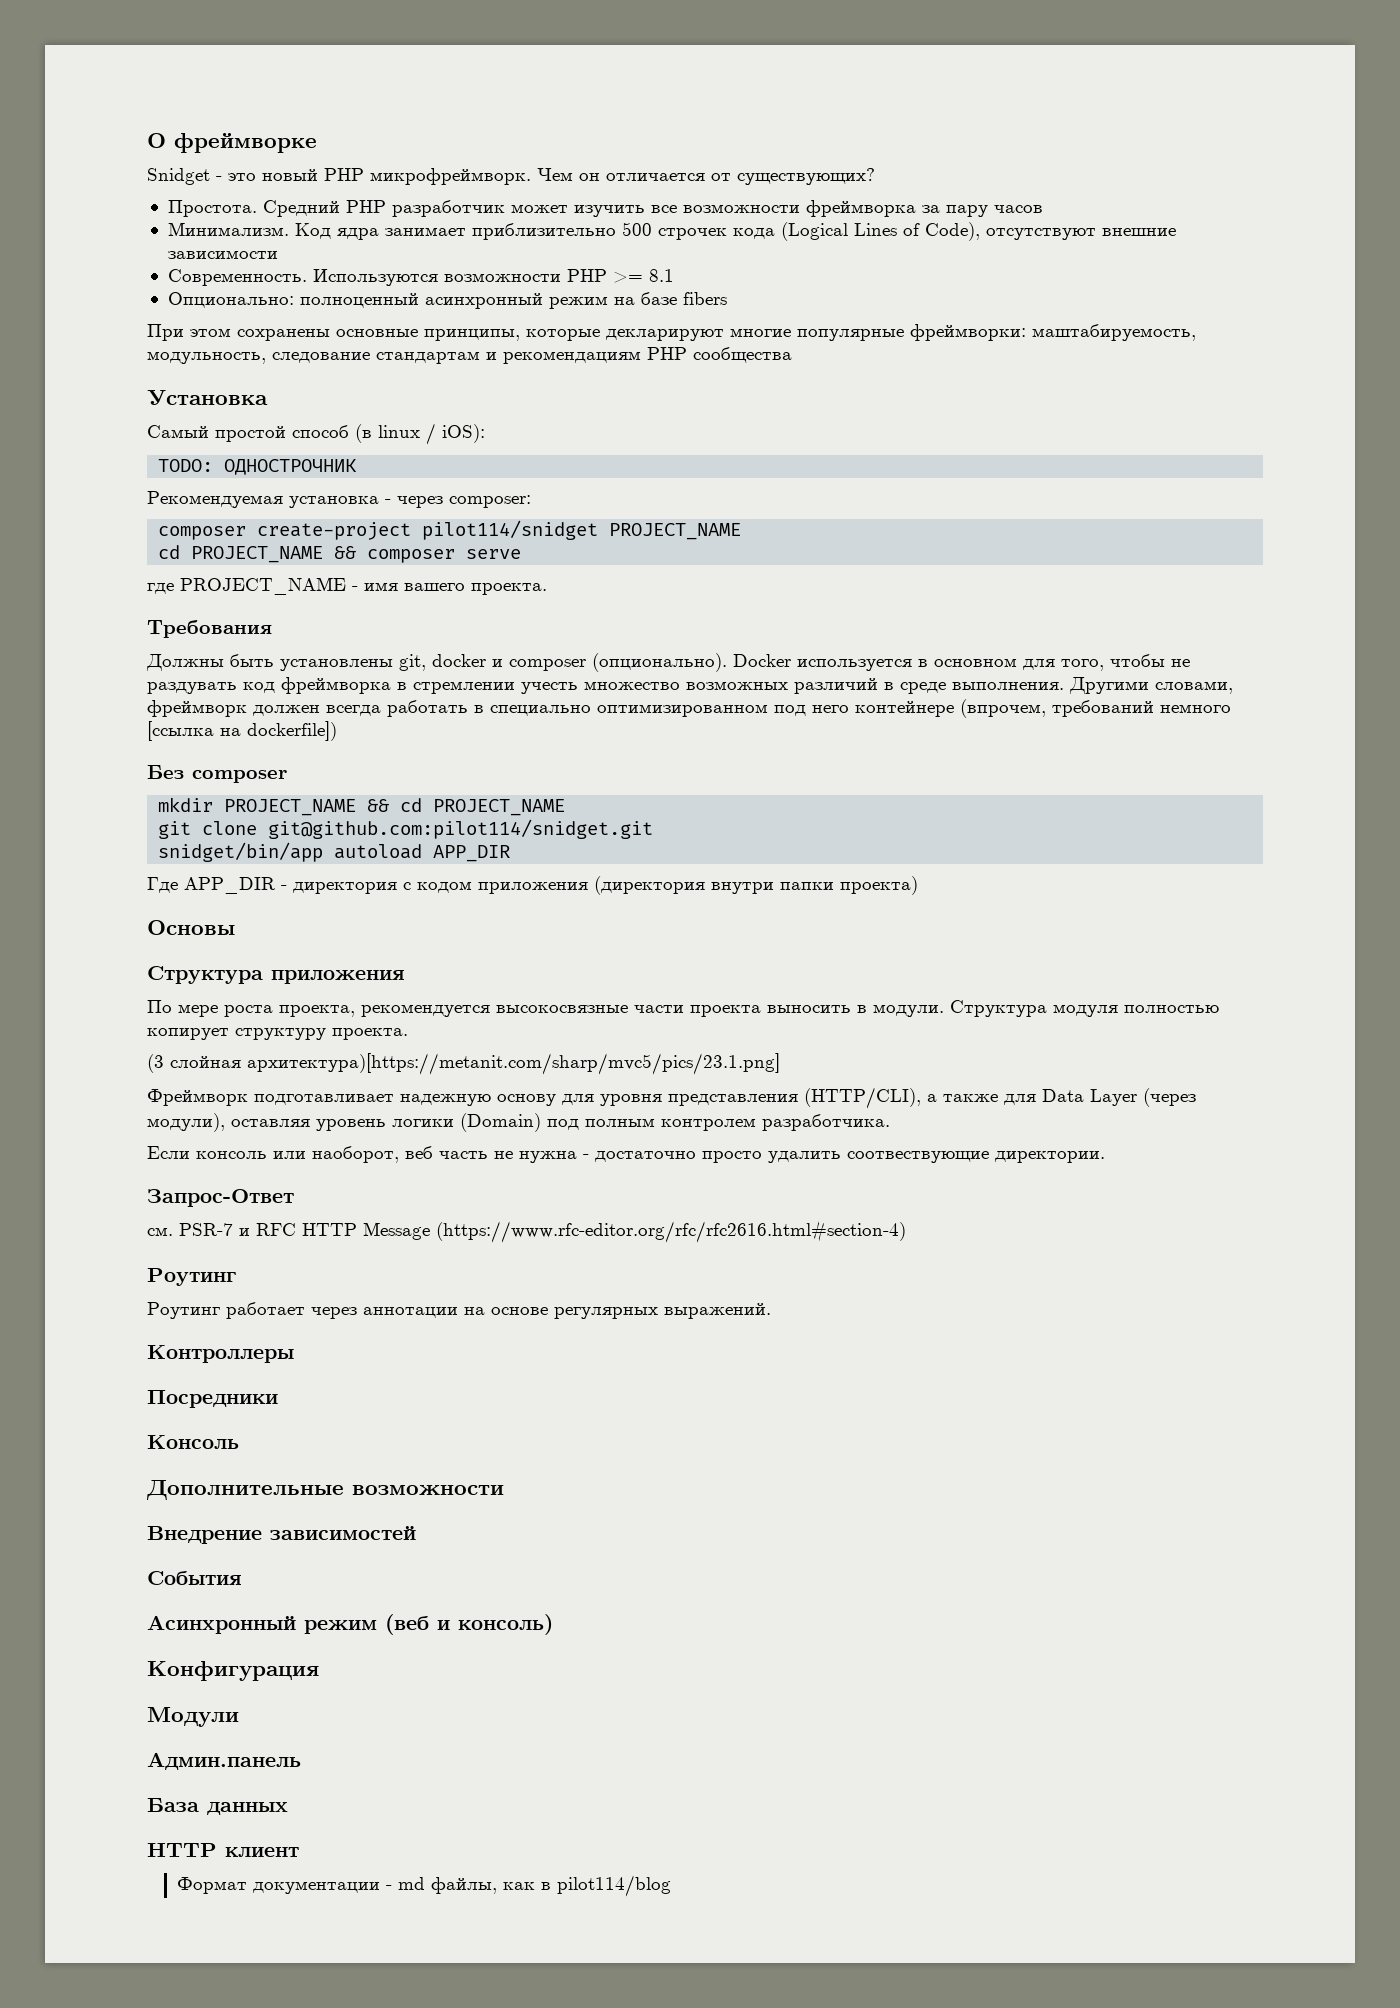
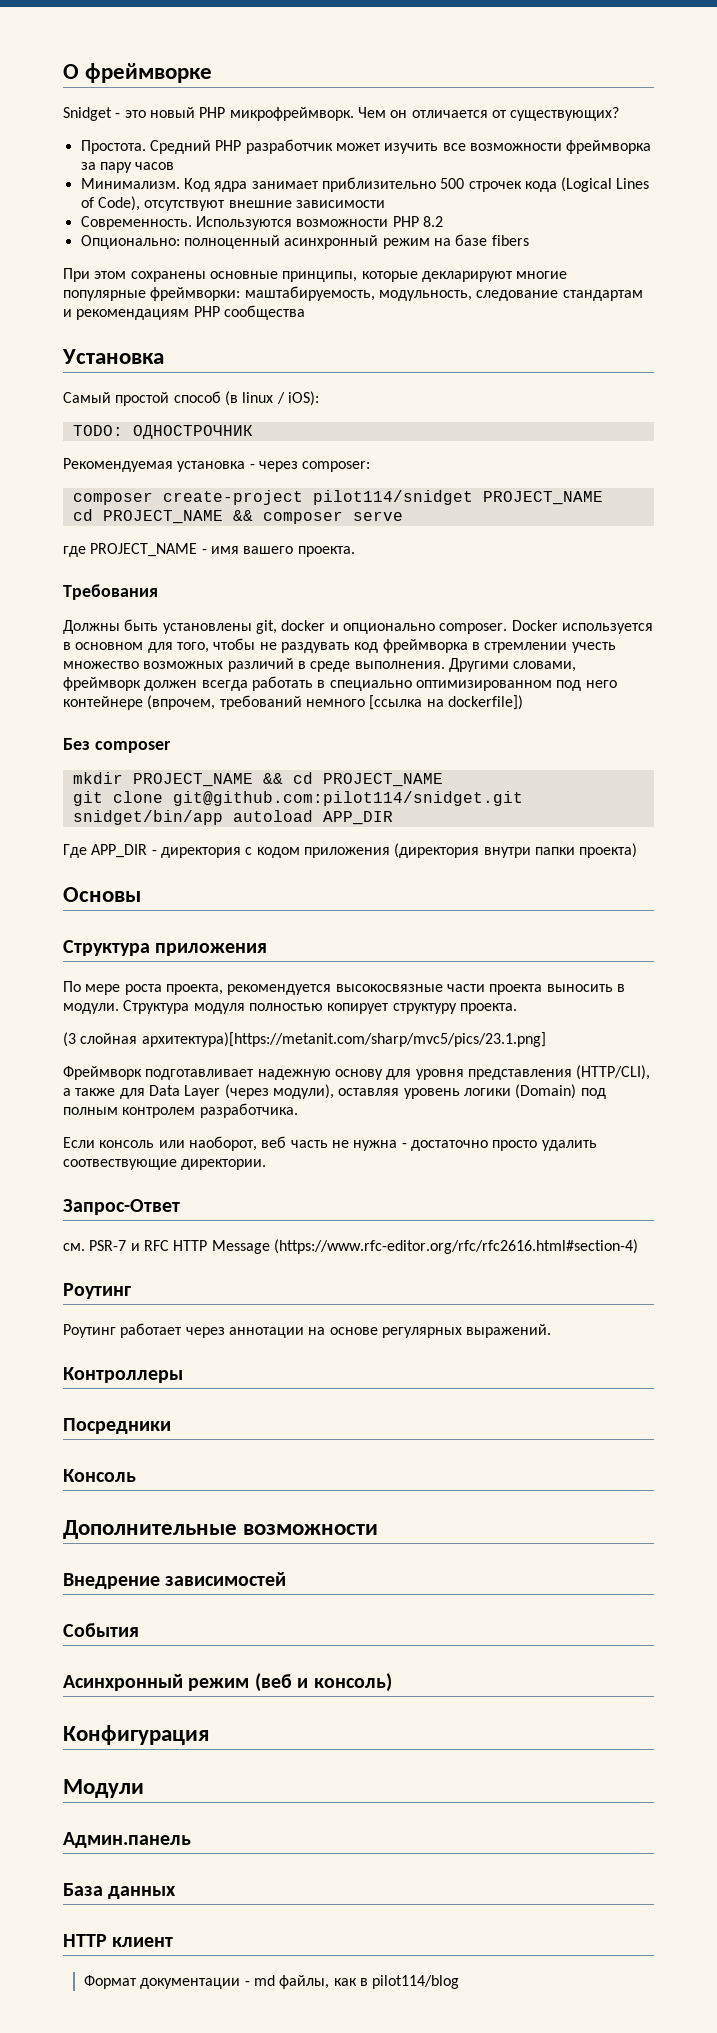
[612,269,674,283] >= 8.1 -> [422,216,443,227] 8.2
[509,653,727,672] composer (опционально). -> [342,623,508,634] опционально composer.

